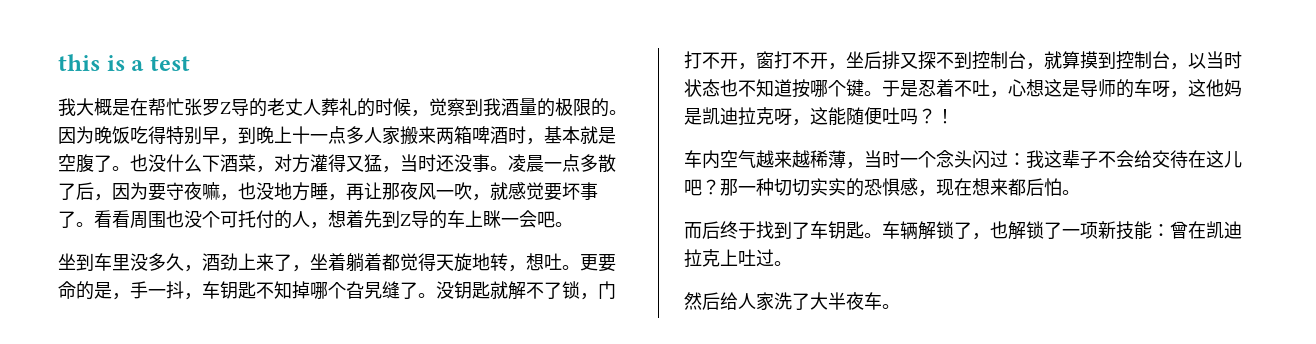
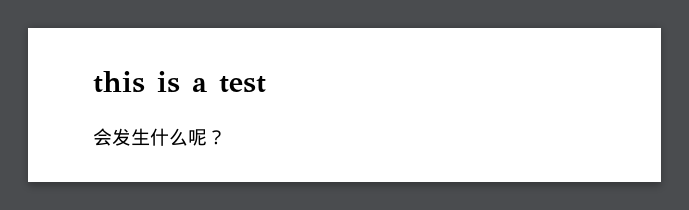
[58,98,627,117] [58,126,616,145] [58,154,616,173] [58,182,598,201] [58,210,573,229] [58,253,616,272] [58,281,616,300] [684,51,1242,70] [684,79,1242,98] [684,107,954,126] [684,150,1242,169] [684,178,1080,197] [684,221,1242,240] [684,249,792,268] [684,292,900,311] 我大概是在帮忙张罗Z导的老丈人葬礼的时候，觉察到我酒量的极限的。因为晚饭吃得特别早，到晚上十一点多人家搬来两箱啤酒时，基本就是空腹了。也没什么下酒菜，对方灌得又猛，当时还没事。凌晨一点多散了后，因为要守夜嘛，也没地方睡，再让那夜风一吹，就感觉要坏事了。看看周围也没个可托付的人，想着先到Z导的车上眯一会吧。 // 坐到车里没多久，酒劲上来了，坐着躺着都觉得天旋地转，想吐。更要命的是，手一抖，车钥匙不知掉哪个旮旯缝了。没钥匙就解不了锁，门打不开，窗打不开，坐后排又探不到控制台，就算摸到控制台，以当时状态也不知道按哪个键。于是忍着不吐，心想这是导师的车呀，这他妈是凯迪拉克呀，这能随便吐吗？！ // 车内空气越来越稀薄，当时一个念头闪过：我这辈子不会给交待在这儿吧？那一种切切实实的恐惧感，现在想来都后怕。 // 而后终于找到了车钥匙。车辆解锁了，也解锁了一项新技能：曾在凯迪拉克上吐过。 // 然后给人家洗了大半夜车。 -> [93,128,226,146] 会发生什么呢？

